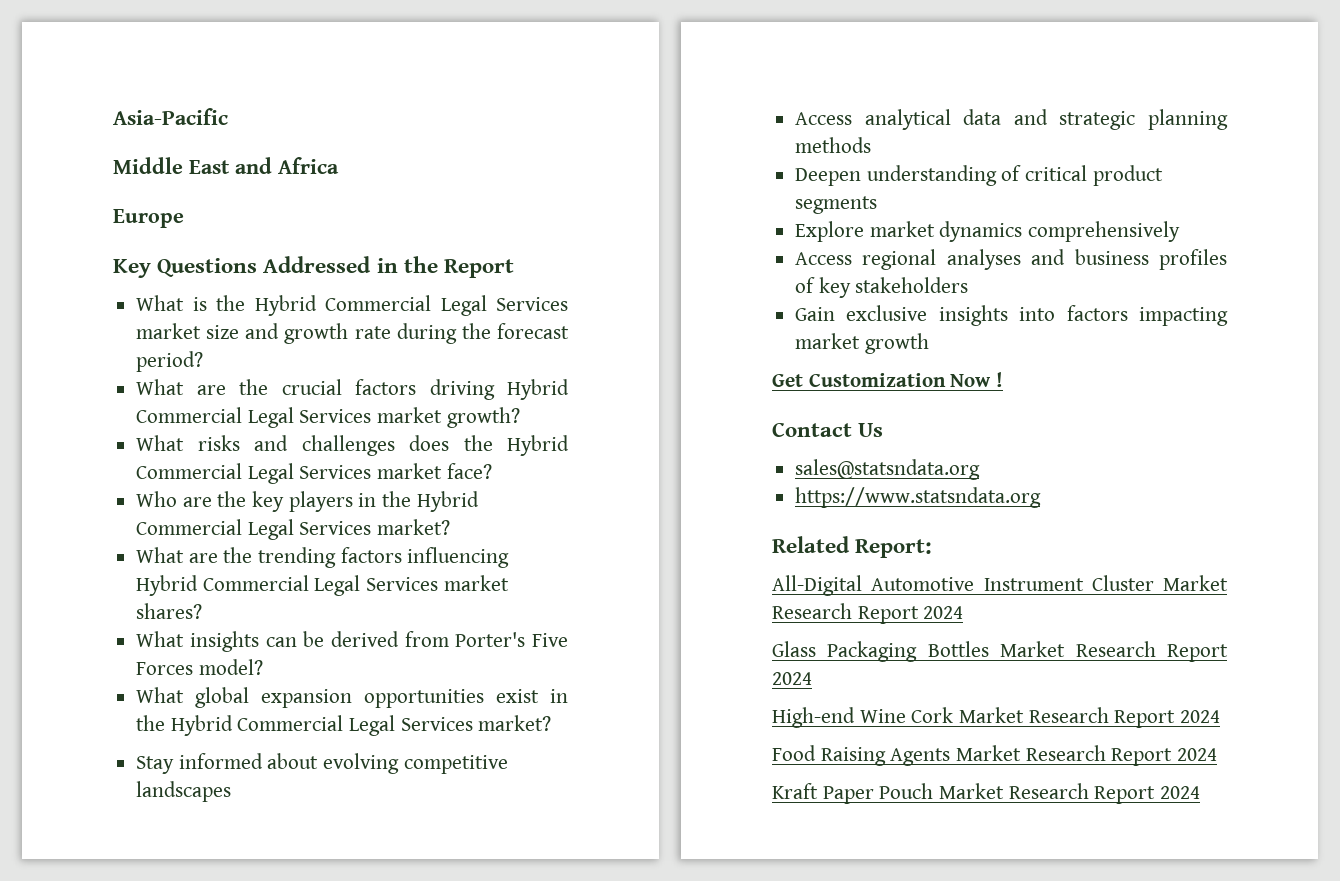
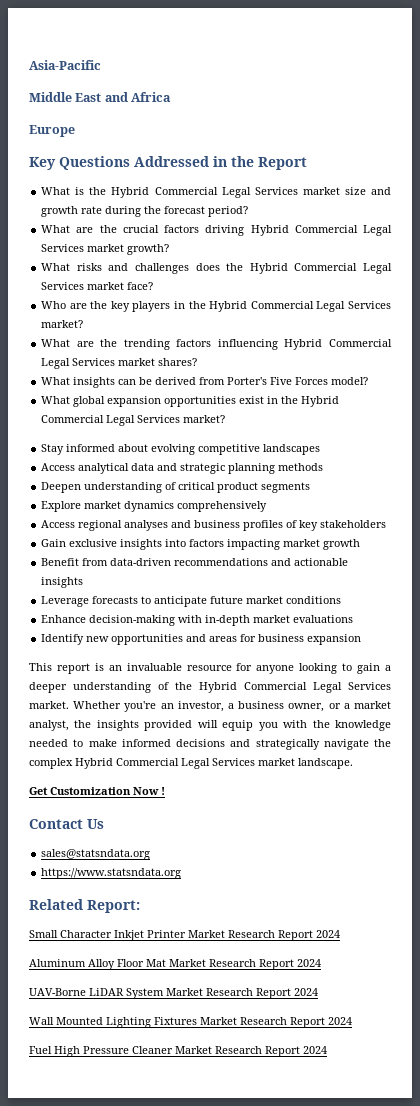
(929, 343) none -> [41,558,349,566] [41,577,84,588] [41,596,342,607] [41,615,354,626] [41,634,362,645] [29,663,392,674] [29,682,391,693] [29,701,391,712] [29,720,392,731] [29,739,391,750] [29,758,353,769] // Benefit from data-driven recommendations and actionable insights // Leverage forecasts to anticipate future market conditions // Enhance decision-making with in-depth market evaluations // Identify new opportunities and areas for business expansion // This report is an invaluable resource for anyone looking to gain a deeper understanding of the Hybrid Commercial Legal Services market. Whether you're an investor, a business owner, or a market analyst, the insights provided will equip you with the knowledge needed to make informed decisions and strategically navigate the complex Hybrid Commercial Legal Services market landscape.
[772,575,1228,596] [772,603,964,624] [772,641,1228,662] [772,672,812,685] [772,707,1221,728] [772,745,1218,766] [772,783,934,804] All-Digital Automotive Instrument Cluster Market Research Report 2024 // Glass Packaging Bottles Market Research Report 2024 // High-end Wine Cork Market Research Report 2024 // Food Raising Agents Market Research Report 2024 // Kraft Paper Pouch -> [29,930,340,941] [29,959,321,970] [29,988,318,999] [29,1017,352,1028] [29,1046,173,1057] Small Character Inkjet Printer Market Research Report 2024 // Aluminum Alloy Floor Mat Market Research Report 2024 // UAV-Borne LiDAR System Market Research Report 2024 // Wall Mounted Lighting Fixtures Market Research Report 2024 // Fuel High Pressure Cleaner

